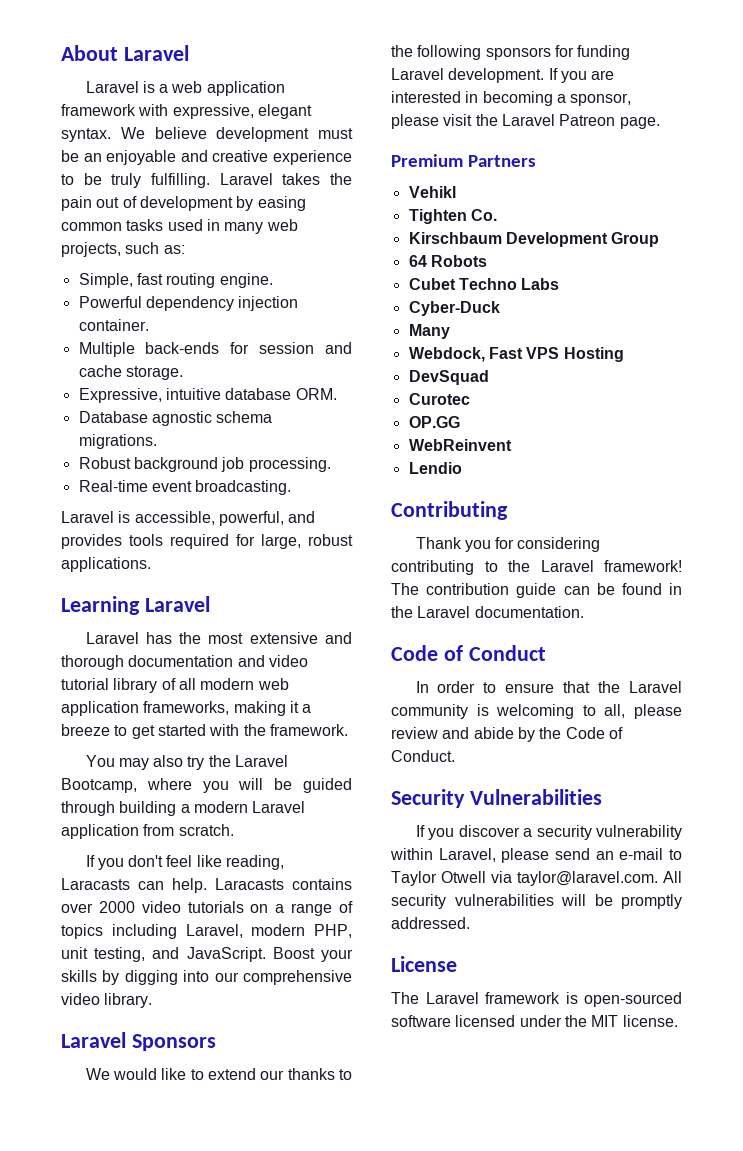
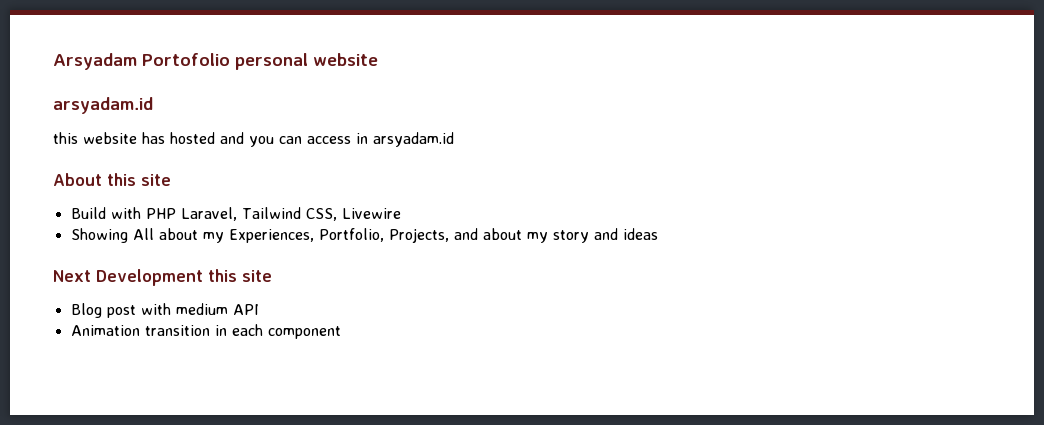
[61,45,189,61] [85,81,285,96] [61,104,312,119] [61,127,353,142] [61,150,352,165] [61,173,352,188] [61,196,306,211] [61,219,298,234] [61,242,185,257] [78,273,273,288] [78,296,299,311] [78,319,149,331] [78,342,352,357] [78,365,183,380] [78,388,337,403] [78,411,273,426] [78,434,157,449] [78,457,331,472] [78,480,292,495] [61,511,316,526] [61,534,353,549] [61,557,151,572] [61,596,210,615] [85,632,352,644] [61,655,308,670] [61,678,289,693] [61,701,312,716] [61,724,348,739] [85,755,289,770] [61,778,352,793] [61,801,306,816] [61,824,234,839] [85,855,285,870] [61,878,352,893] [61,901,353,916] [61,924,352,939] [61,947,353,962] [61,970,352,985] [61,993,153,1008] [61,1032,216,1051] [85,1068,352,1080] [391,45,631,60] [391,68,615,83] [391,91,632,106] [391,114,660,129] [391,154,537,167] [408,186,456,198] [408,209,497,224] [408,232,660,247] [408,255,487,267] [408,278,560,290] [408,301,500,316] [408,324,450,339] [408,347,624,362] [408,370,489,385] [408,393,470,405] [408,416,460,428] [408,439,512,451] [408,462,462,474] [391,501,508,520] [415,537,601,552] [391,560,682,575] [391,583,682,598] [391,606,584,618] [391,645,546,661] [415,681,682,693] [391,704,682,719] [391,727,623,742] [391,750,455,762] [391,789,602,808] [415,825,682,840] [390,848,682,863] [391,871,682,886] [391,894,682,909] [391,917,470,929] [391,956,457,972] [391,992,682,1007] [391,1015,678,1027] About Laravel // Laravel is a web application framework with expressive, elegant syntax. We believe development must be an enjoyable and creative experience to be truly fulfilling. Laravel takes the pain out of development by easing common tasks used in many web projects, such as: // Simple, fast routing engine. // Powerful dependency injection container. // Multiple back-ends for session and cache storage. // Expressive, intuitive database ORM. // Database agnostic schema migrations. // Robust background job processing. // Real-time event broadcasting. // Laravel is accessible, powerful, and provides tools required for large, robust applications. // Learning Laravel // Laravel has the most extensive and thorough documentation and video tutorial library of all modern web application frameworks, making it a breeze to get started with the framework. // You may also try the Laravel Bootcamp, where you will be guided through building a modern Laravel application from scratch. // If you don't feel like reading, Laracasts can help. Laracasts contains over 2000 video tutorials on a range of topics including Laravel, modern PHP, unit testing, and JavaScript. Boost your skills by digging into our comprehensive video library. // Laravel Sponsors // We would like to extend our thanks to the following sponsors for funding Laravel development. If you are interested in becoming a sponsor, please visit the Laravel Patreon page. // Premium Partners // Vehikl // Tighten Co. // Kirschbaum Development Group // 64 Robots // Cubet Techno Labs // Cyber-Duck // Many // Webdock, Fast VPS Hosting // DevSquad // Curotec // OP.GG // WebReinvent // Lendio // Contributing // Thank you for considering contributing to the Laravel framework! The contribution guide can be found in the Laravel documentation. // Code of Conduct // In order to ensure that the Laravel community is welcoming to all, please review and abide by the Code of Conduct. // Security Vulnerabilities // If you discover a security vulnerability within Laravel, please send an e-mail to Taylor Otwell via taylor@laravel.com. All security vulnerabilities will be promptly addressed. // License // The Laravel framework is open-sourced software licensed under the MIT license. -> [53,53,378,70] [53,97,153,114] [53,132,454,147] [53,173,171,186] [70,207,401,221] [70,228,658,243] [53,269,272,286] [70,303,259,318] [70,324,341,339] Arsyadam Portofolio personal website // arsyadam.id // this website has hosted and you can access in arsyadam.id // About this site // Build with PHP Laravel, Tailwind CSS, Livewire // Showing All about my Experiences, Portfolio, Projects, and about my story and ideas // Next Development this site // Blog post with medium API // Animation transition in each component

